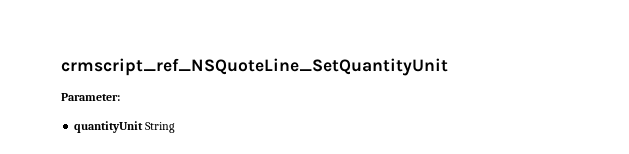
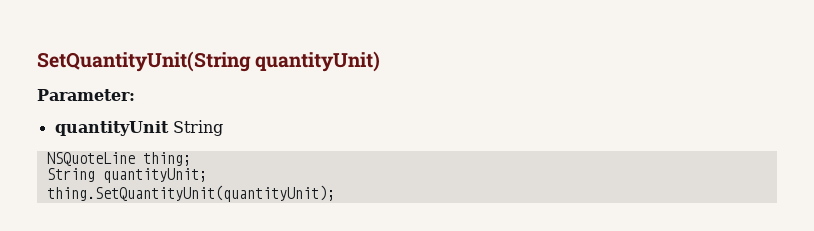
[61,58,448,76] crmscript_ref_NSQuoteLine_SetQuantityUnit -> [37,51,381,72] SetQuantityUnit(String quantityUnit)
(176, 127) none -> [46,152,191,166] [46,168,207,183] [46,185,335,202] // NSQuoteLine thing; // String quantityUnit; // thing.SetQuantityUnit(quantityUnit);

